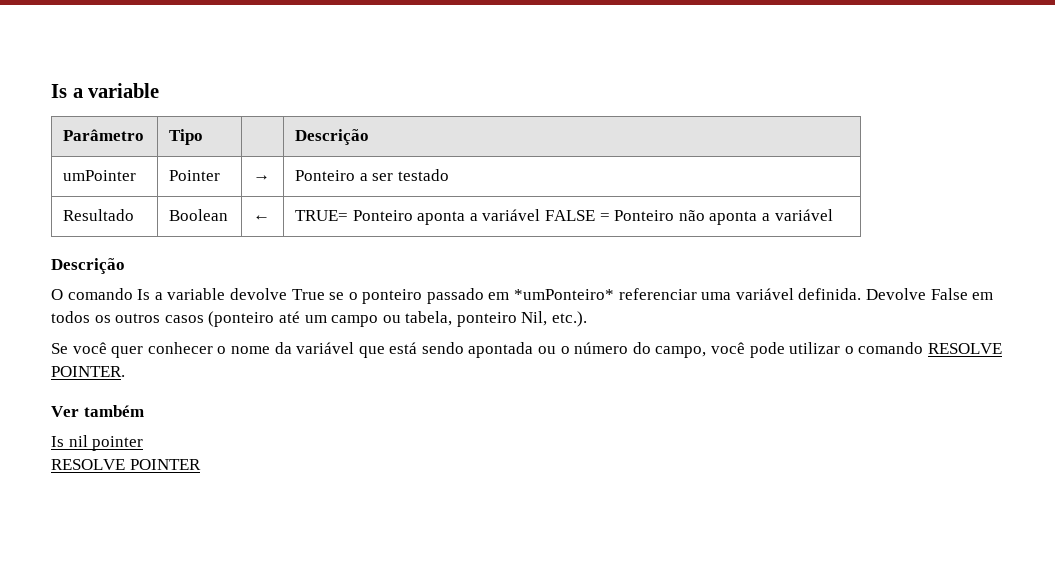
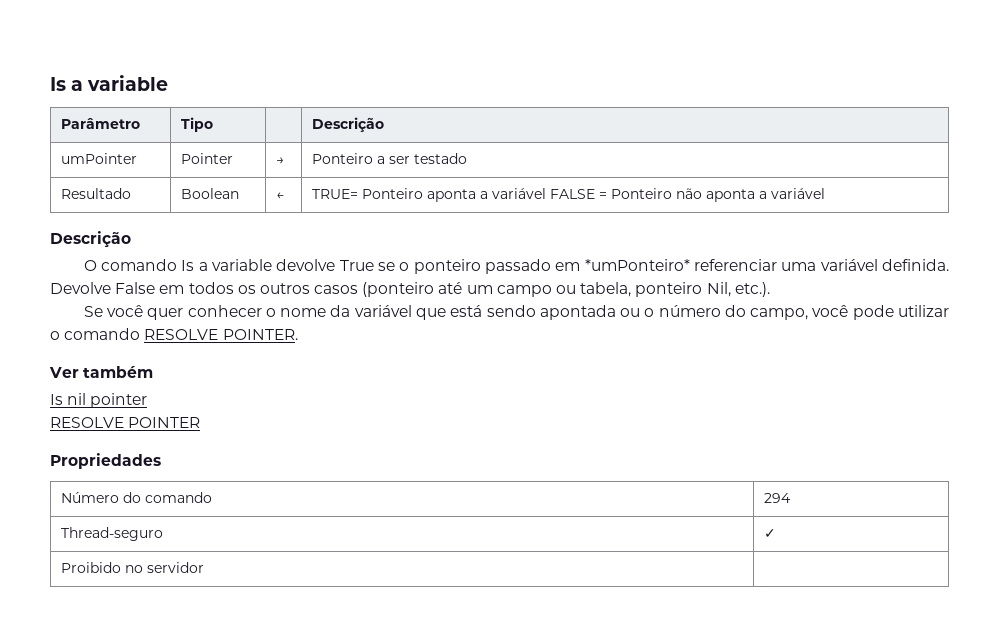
(201, 464) none -> [50,453,161,469] [60,492,212,503] [763,493,791,503] [60,527,163,541] [763,529,776,538] [60,562,204,573] // Propriedades // Número do comando | 294 // Thread-seguro | ✓ // Proibido no servidor |

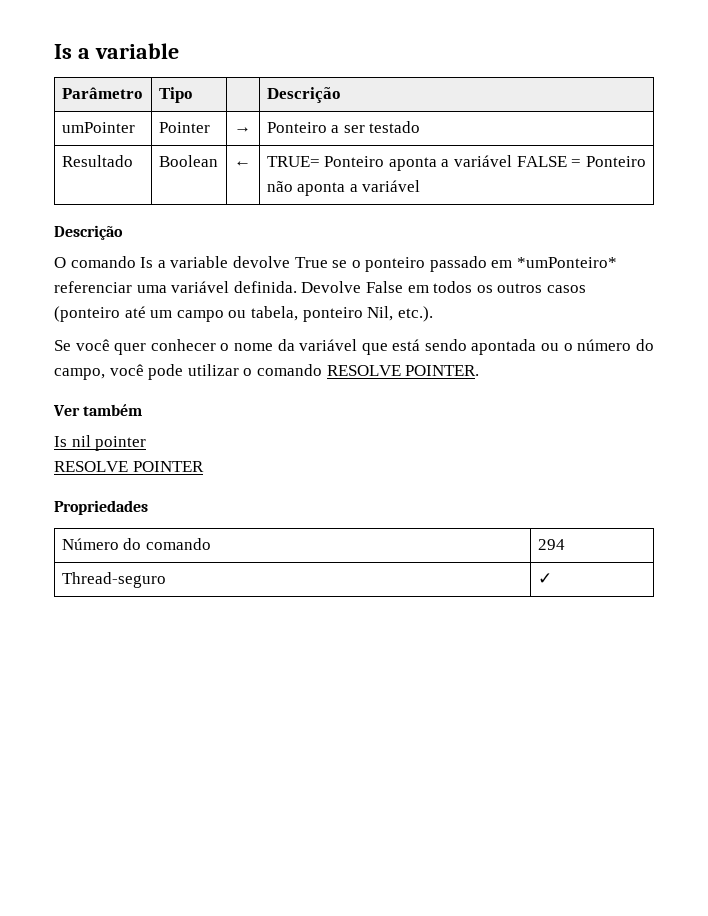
[60,562,204,573] // Proibido no servidor | -> (552, 578) none

